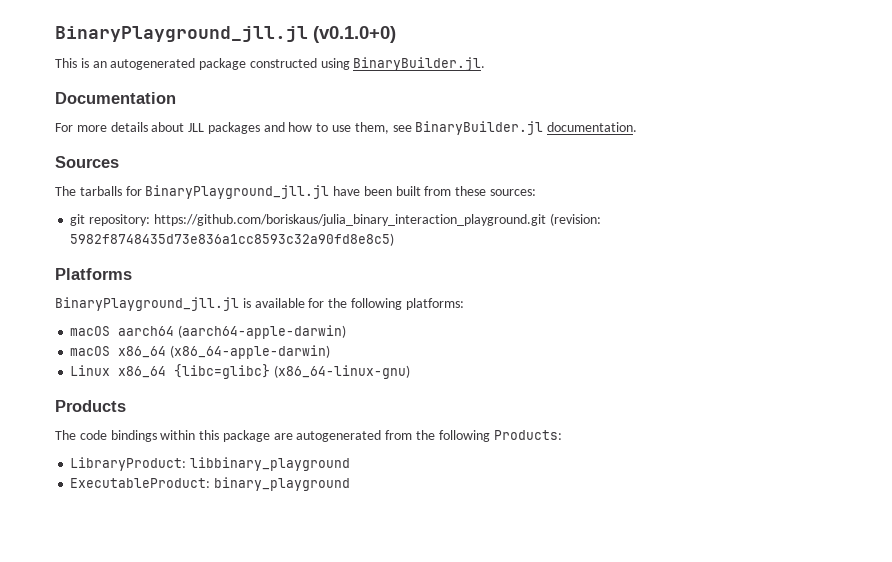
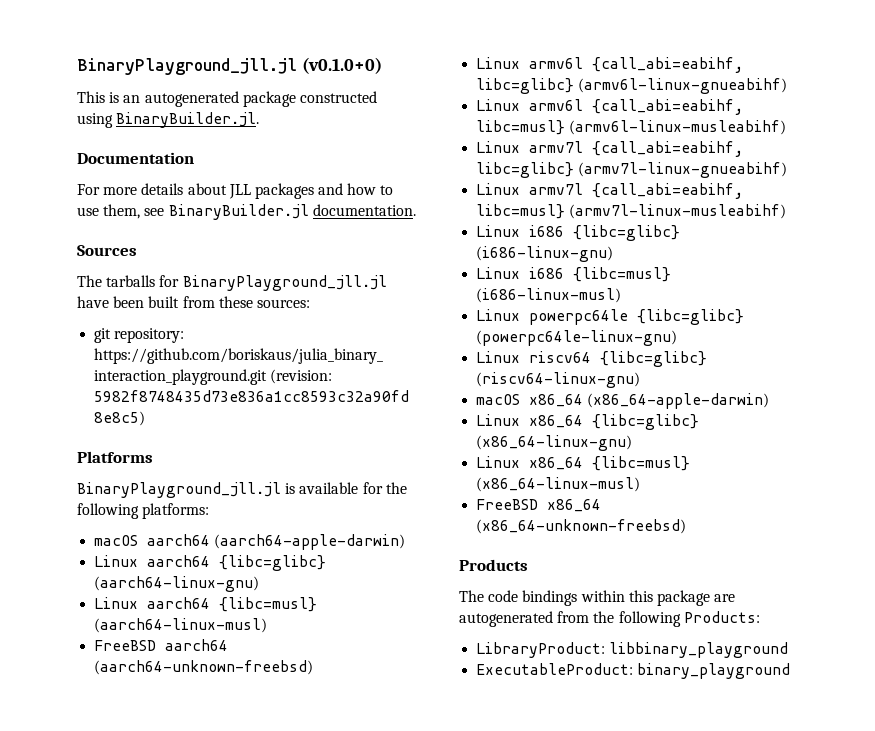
(347, 332) none -> [94,555,327,571] [94,576,260,592] [94,597,318,612] [94,618,268,633] [94,639,229,651] [94,660,314,675] [476,57,744,73] [476,78,788,94] [476,99,744,115] [476,120,787,135] [476,141,744,157] [476,162,788,178] [476,183,744,199] [476,204,787,219] [476,225,681,241] [476,246,614,262] [476,267,672,282] [476,288,622,303] [476,309,745,325] [476,330,678,346] [476,351,708,367] [476,372,641,388] // Linux aarch64 {libc=glibc} (aarch64-linux-gnu) // Linux aarch64 {libc=musl} (aarch64-linux-musl) // FreeBSD aarch64 (aarch64-unknown-freebsd) // Linux armv6l {call_abi=eabihf, libc=glibc} (armv6l-linux-gnueabihf) // Linux armv6l {call_abi=eabihf, libc=musl} (armv6l-linux-musleabihf) // Linux armv7l {call_abi=eabihf, libc=glibc} (armv7l-linux-gnueabihf) // Linux armv7l {call_abi=eabihf, libc=musl} (armv7l-linux-musleabihf) // Linux i686 {libc=glibc} (i686-linux-gnu) // Linux i686 {libc=musl} (i686-linux-musl) // Linux powerpc64le {libc=glibc} (powerpc64le-linux-gnu) // Linux riscv64 {libc=glibc} (riscv64-linux-gnu)
(411, 372) none -> [476,456,691,471] [476,477,641,492] [476,499,602,512] [476,519,687,534] // Linux x86_64 {libc=musl} (x86_64-linux-musl) // FreeBSD x86_64 (x86_64-unknown-freebsd)

